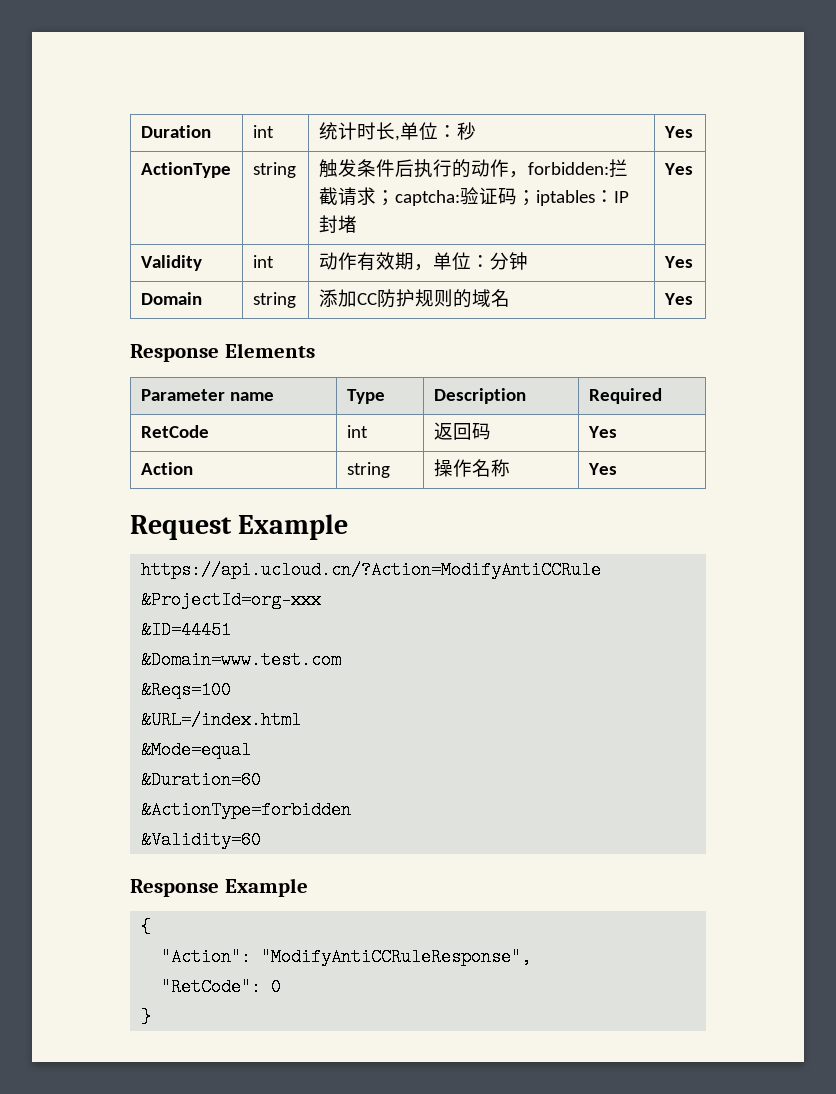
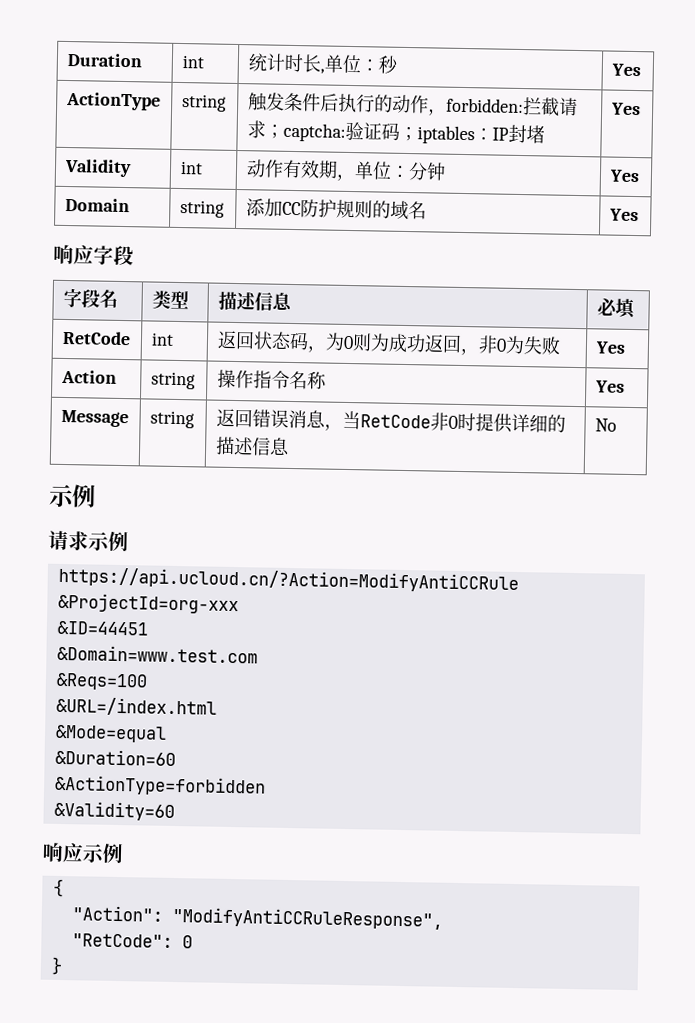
[130,343,315,362] [140,389,274,401] [346,389,385,404] [433,388,526,404] [588,388,662,404] Response Elements // Parameter name | Type | Description | Required -> [53,244,134,266] [62,287,118,308] [151,290,189,310] [217,291,293,311] [596,298,637,320] 响应字段 // 字段名 | 类型 | 描述信息 | 必填
[471,423,491,440] 码 -> [252,331,561,356] 状态码，为0则为成功返回，非0为失败
(472, 468) none -> [252,370,290,389] 指令
[130,514,349,540] // Request Example -> [60,409,129,428] [149,410,195,429] [215,408,566,433] [214,436,290,456] [594,418,617,432] [49,483,96,508] [48,530,129,552] // Message | string | 返回错误消息，当RetCode非0时提供详细的描述信息 | No // 示例 // 请求示例
[130,878,308,897] Response Example -> [42,842,124,864] 响应示例

